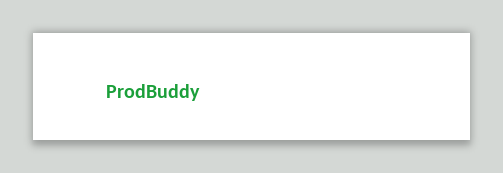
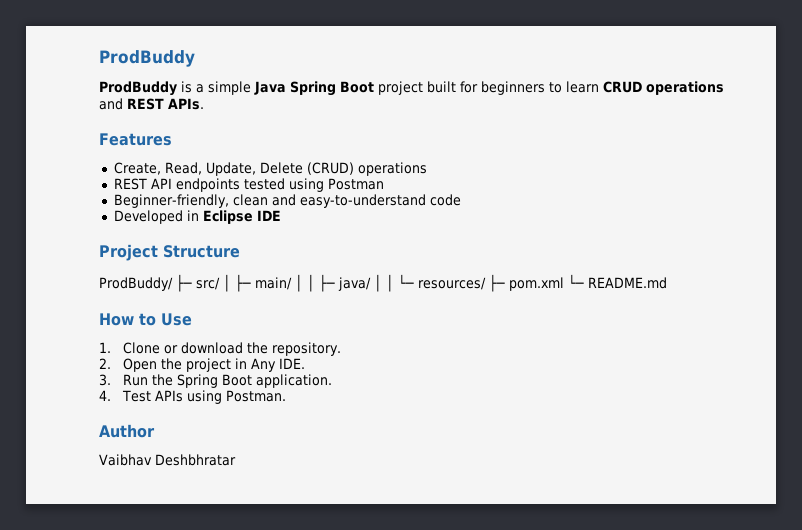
[106,84,200,101] ProdBuddy -> [99,50,195,67] [99,81,724,96] [99,98,204,110] [99,133,172,146] [113,162,427,176] [113,178,384,192] [113,194,461,208] [113,210,281,224] [99,244,240,261] [99,274,667,292] [99,313,192,326] [99,342,341,356] [99,358,305,372] [99,374,332,388] [99,390,286,404] [99,424,155,438] [99,454,236,466] ProdBuddy // ProdBuddy is a simple Java Spring Boot project built for beginners to learn CRUD operations and REST APIs. // Features // Create, Read, Update, Delete (CRUD) operations // REST API endpoints tested using Postman // Beginner-friendly, clean and easy-to-understand code // Developed in Eclipse IDE // Project Structure // ProdBuddy/ ├─ src/ │ ├─ main/ │ │ ├─ java/ │ │ └─ resources/ ├─ pom.xml └─ README.md // How to Use // 1. Clone or download the repository. // 2. Open the project in Any IDE. // 3. Run the Spring Boot application. // 4. Test APIs using Postman. // Author // Vaibhav Deshbhratar

